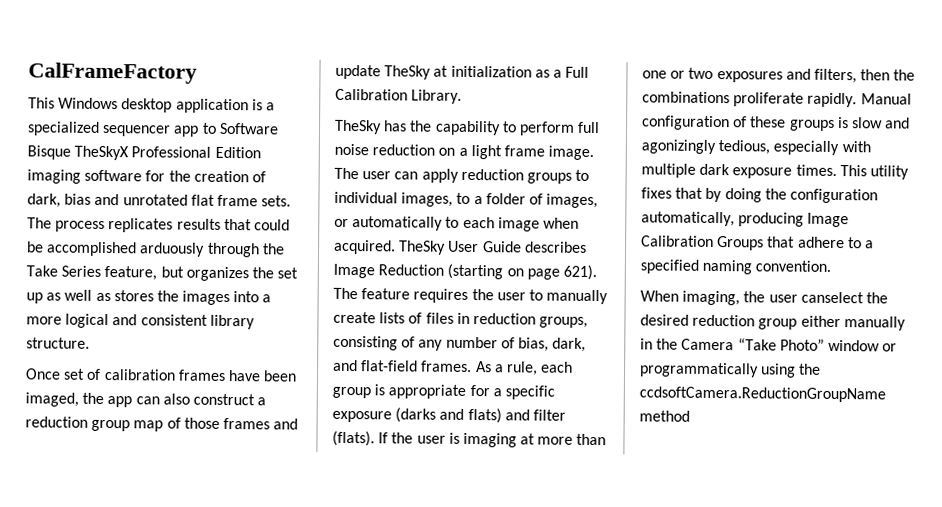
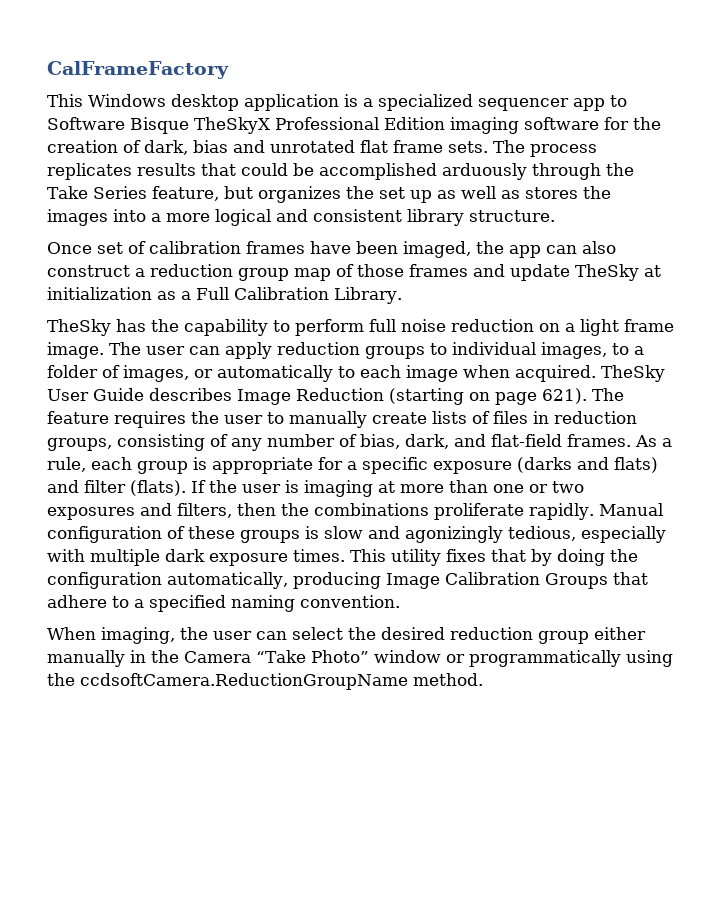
[800,291,864,304] canselect -> [256,627,343,640] can select
[639,410,690,422] method -> [413,673,483,686] method.

